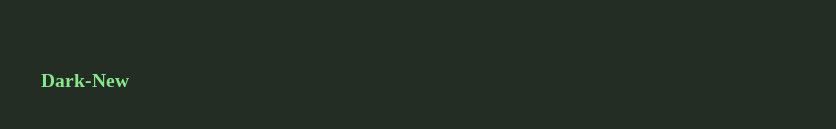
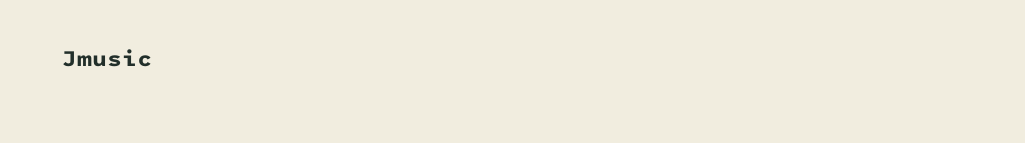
[41,74,129,87] Dark-New -> [62,49,152,67] Jmusic

